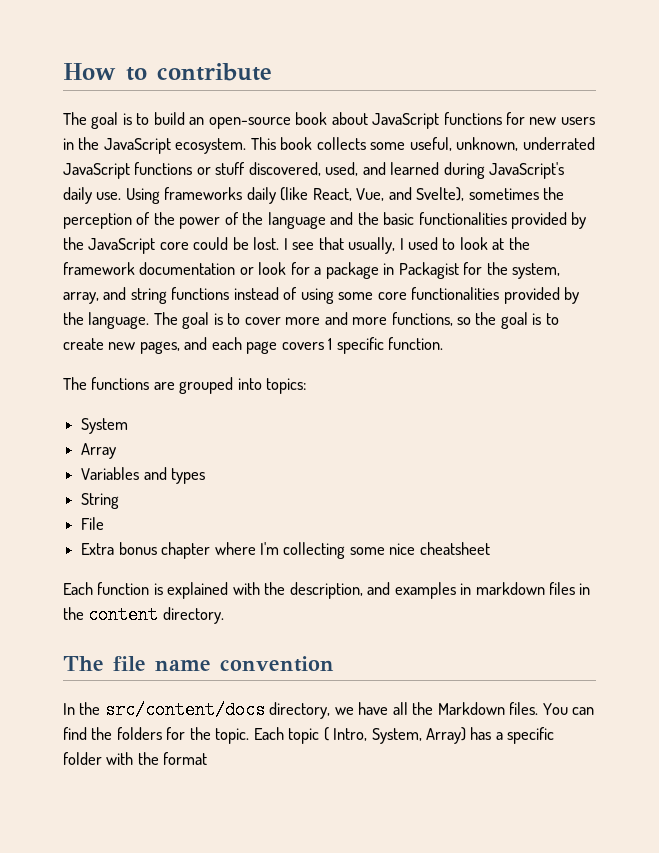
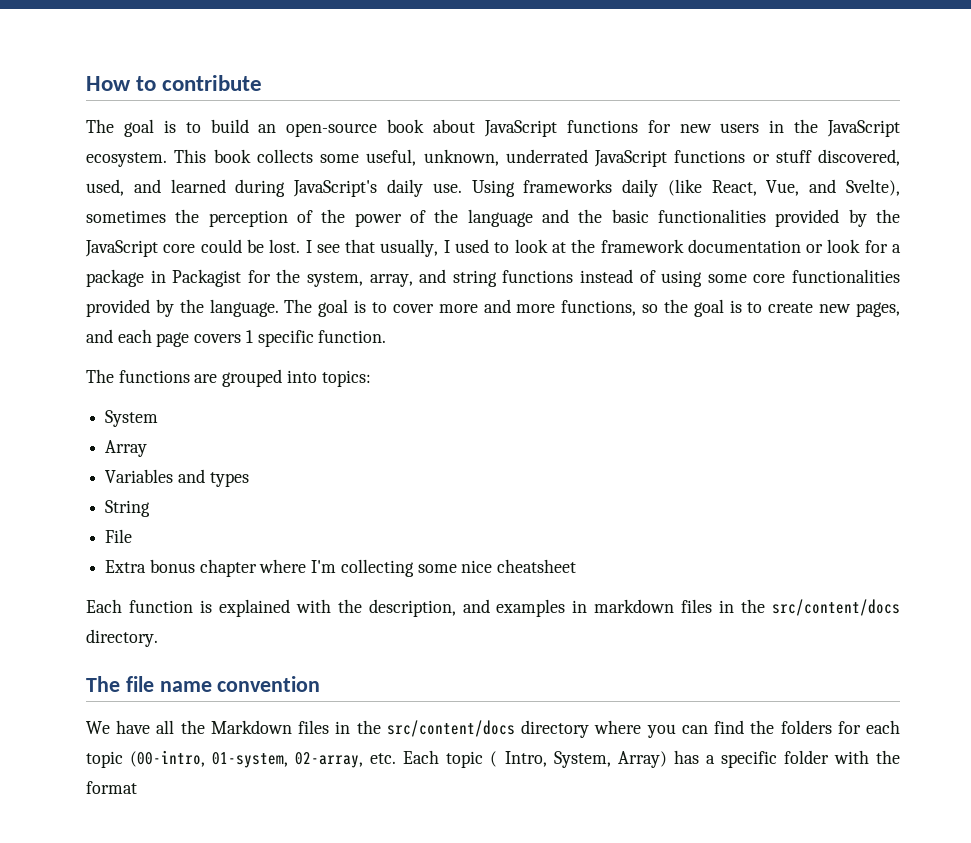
[88,606,159,624] content -> [772,599,901,616] src/content/docs
[63,701,568,719] In the src/content/docs directory, we have all the Markdown files. You -> [86,720,676,738] We have all the Markdown files in the src/content/docs directory where you
[189,727,250,744] the topic. -> [866,720,901,734] [86,750,397,768] each topic (00-intro, 01-system, 02-array, etc.

